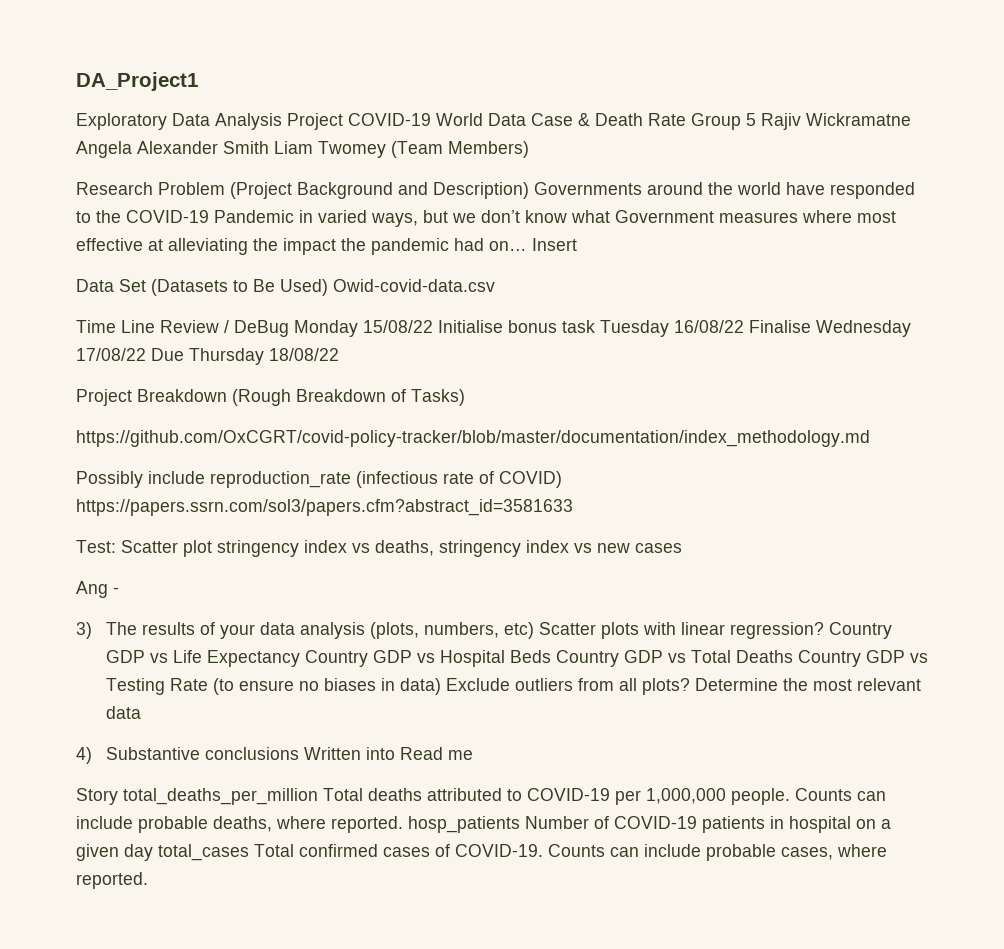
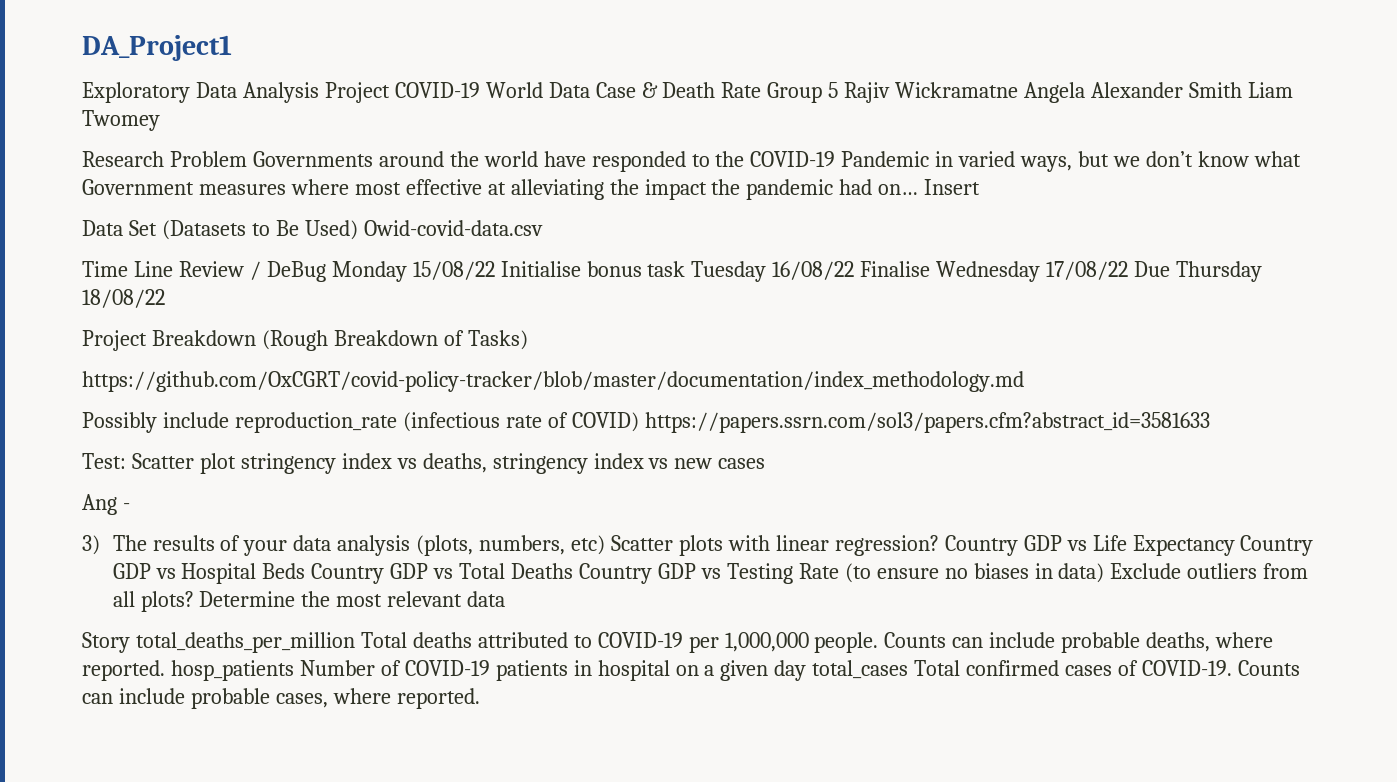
[391,141,529,158] (Team Members) -> (160, 120) none
[230,182,529,199] (Project Background and Description) -> (247, 159) none
[76,747,473,764] // 4) Substantive conclusions Written into Read me -> (506, 599) none

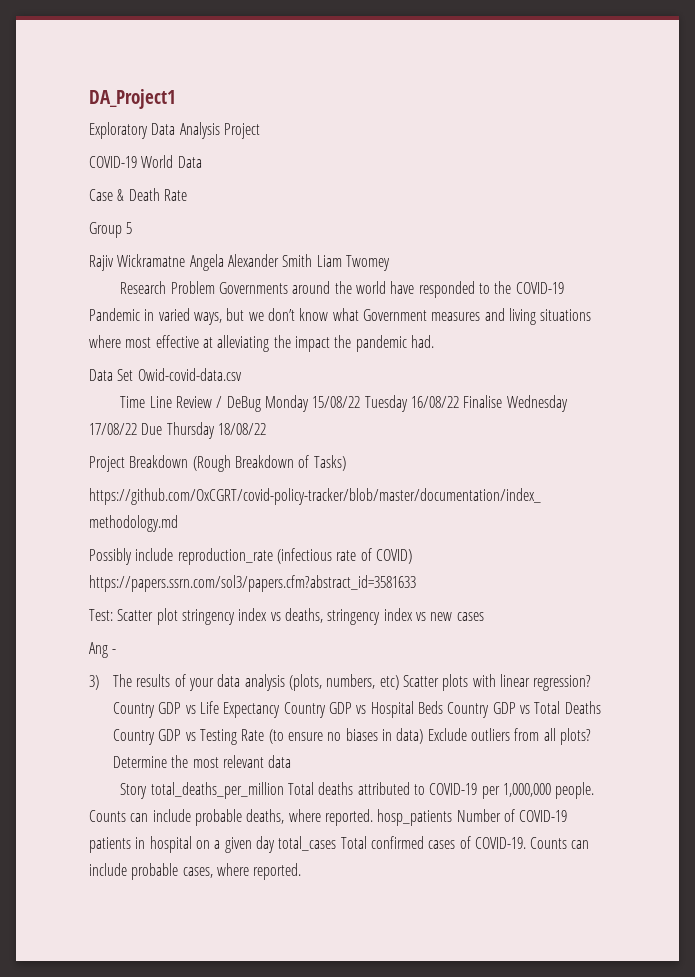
(390, 92) none -> (260, 131) //
(590, 90) none -> (202, 162) //
(762, 90) none -> (187, 195) //
(839, 90) none -> (133, 228) //
(286, 189) none -> [484,308,592,325] and living situations
[839,179,981,195] had on… Insert -> [410,335,434,348] had.
[161,220,358,240] (Datasets to Be Used) -> (134, 375) none
[500,261,686,277] Initialise bonus task -> (361, 402) none

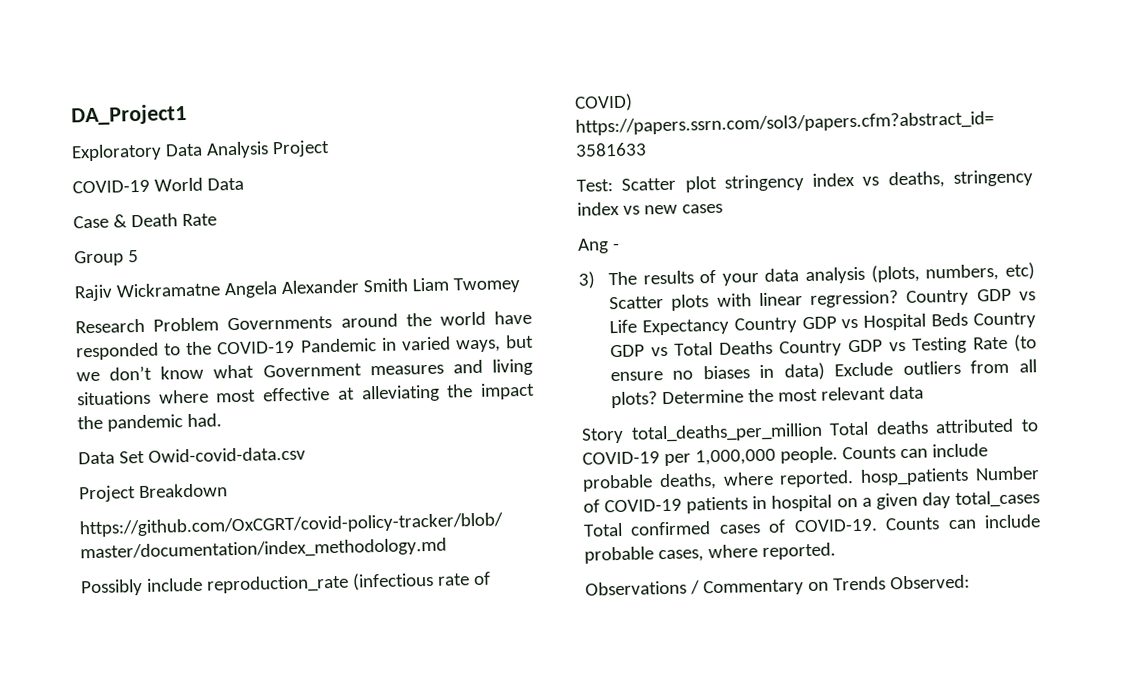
[120,395,568,412] [89,422,266,439] [89,455,346,472] Time Line Review / DeBug Monday 15/08/22 Tuesday 16/08/22 Finalise Wednesday 17/08/22 Due Thursday 18/08/22 // Project Breakdown (Rough Breakdown of Tasks) -> [79,483,228,503] Project Breakdown
(302, 871) none -> [585,574,970,597] // Observations / Commentary on Trends Observed:

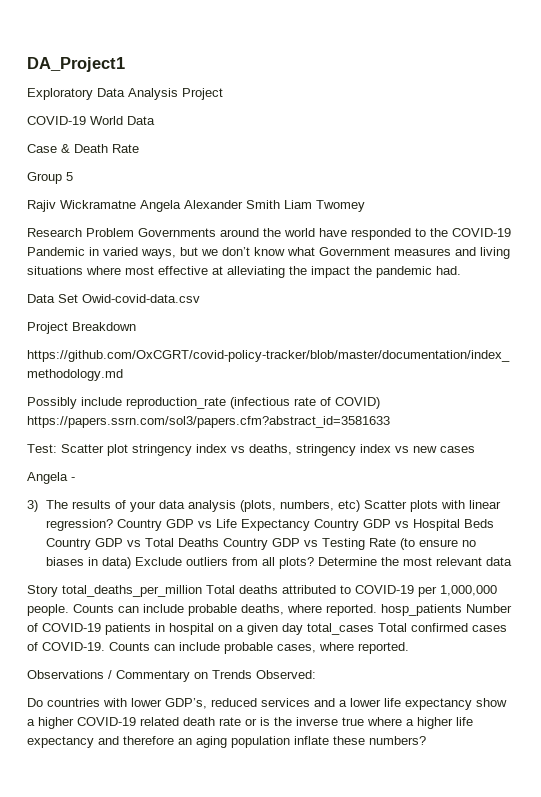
[577,238,609,254] Ang -> [27,472,68,484] Angela
(970, 582) none -> [27,698,507,710] [27,717,473,729] [27,736,426,748] // Do countries with lower GDP’s, reduced services and a lower life expectancy show a higher COVID-19 related death rate or is the inverse true where a higher life expectancy and therefore an aging population inflate these numbers?

